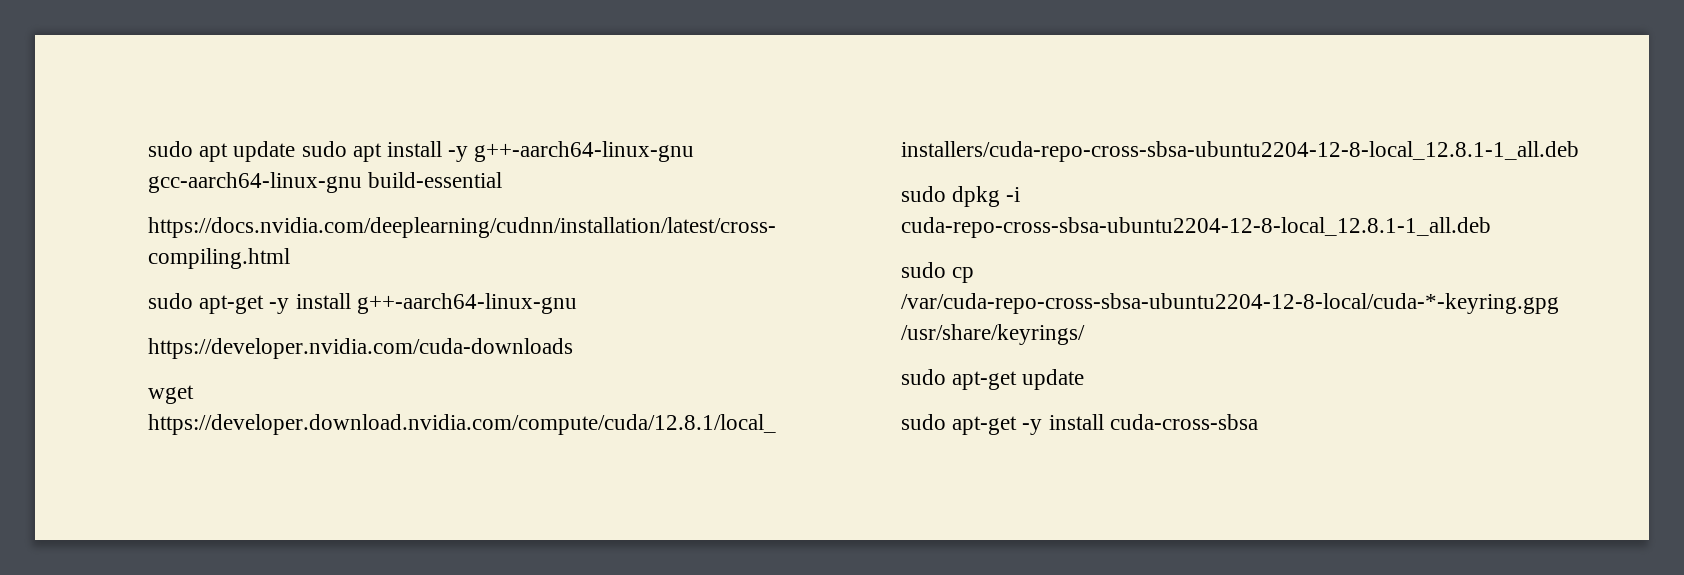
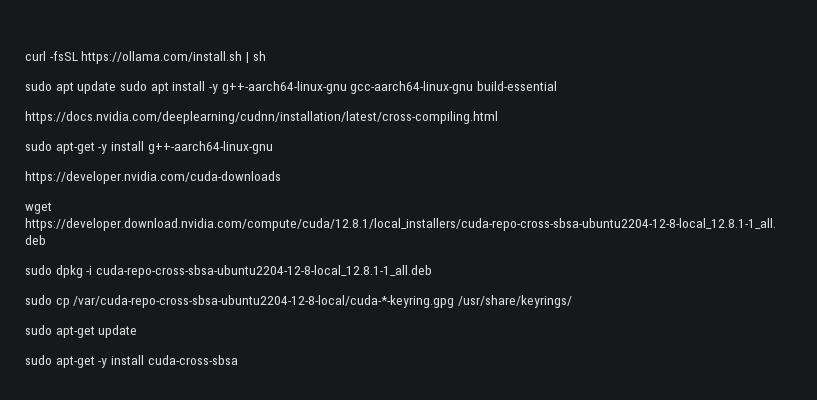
(148, 149) none -> [25,51,266,64] curl -fsSL https://ollama.com/install.sh | sh //

